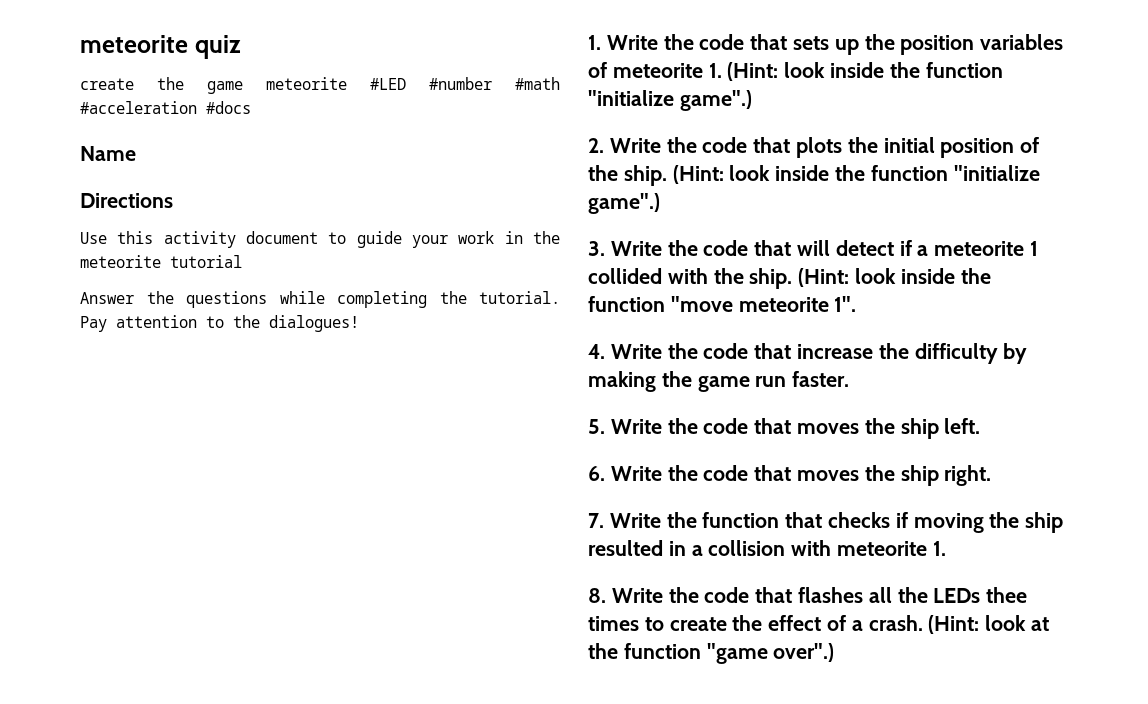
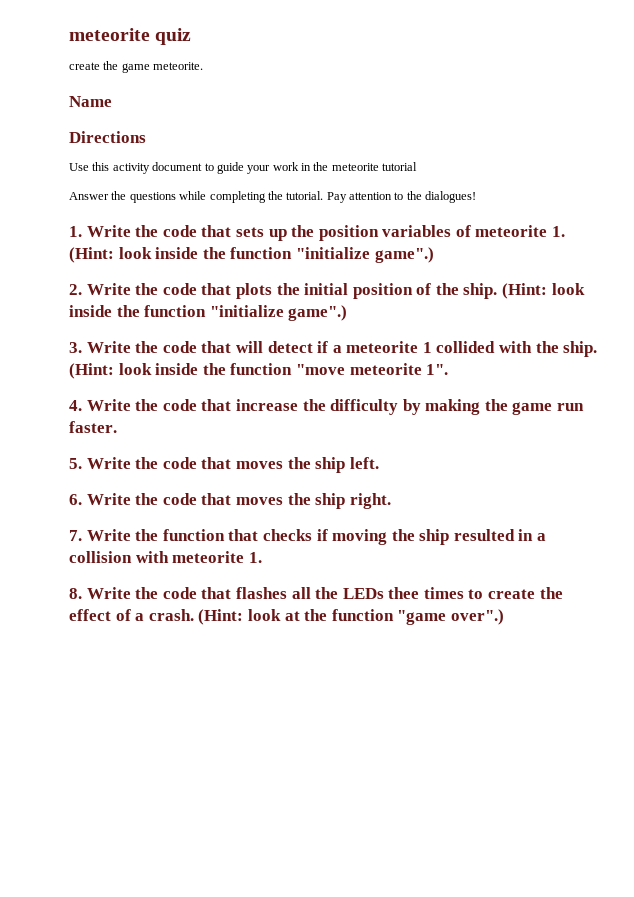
[266,77,560,90] [80,101,251,114] meteorite #LED #number #math #acceleration #docs -> [153,62,204,70] meteorite.

